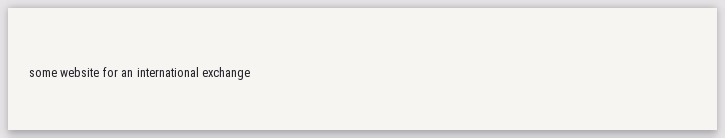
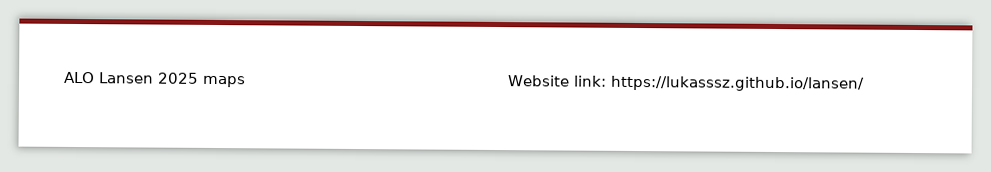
[29,67,250,80] some website for an international exchange -> [64,71,246,88] [507,75,865,92] ALO Lansen 2025 maps // Website link: https://lukasssz.github.io/lansen/

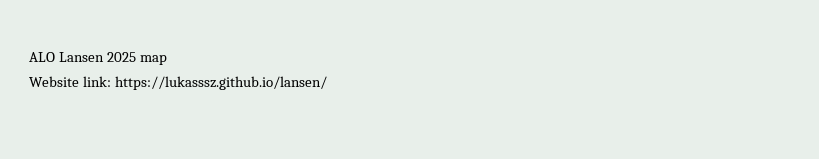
[202,75,246,88] maps -> [139,55,167,65] map

